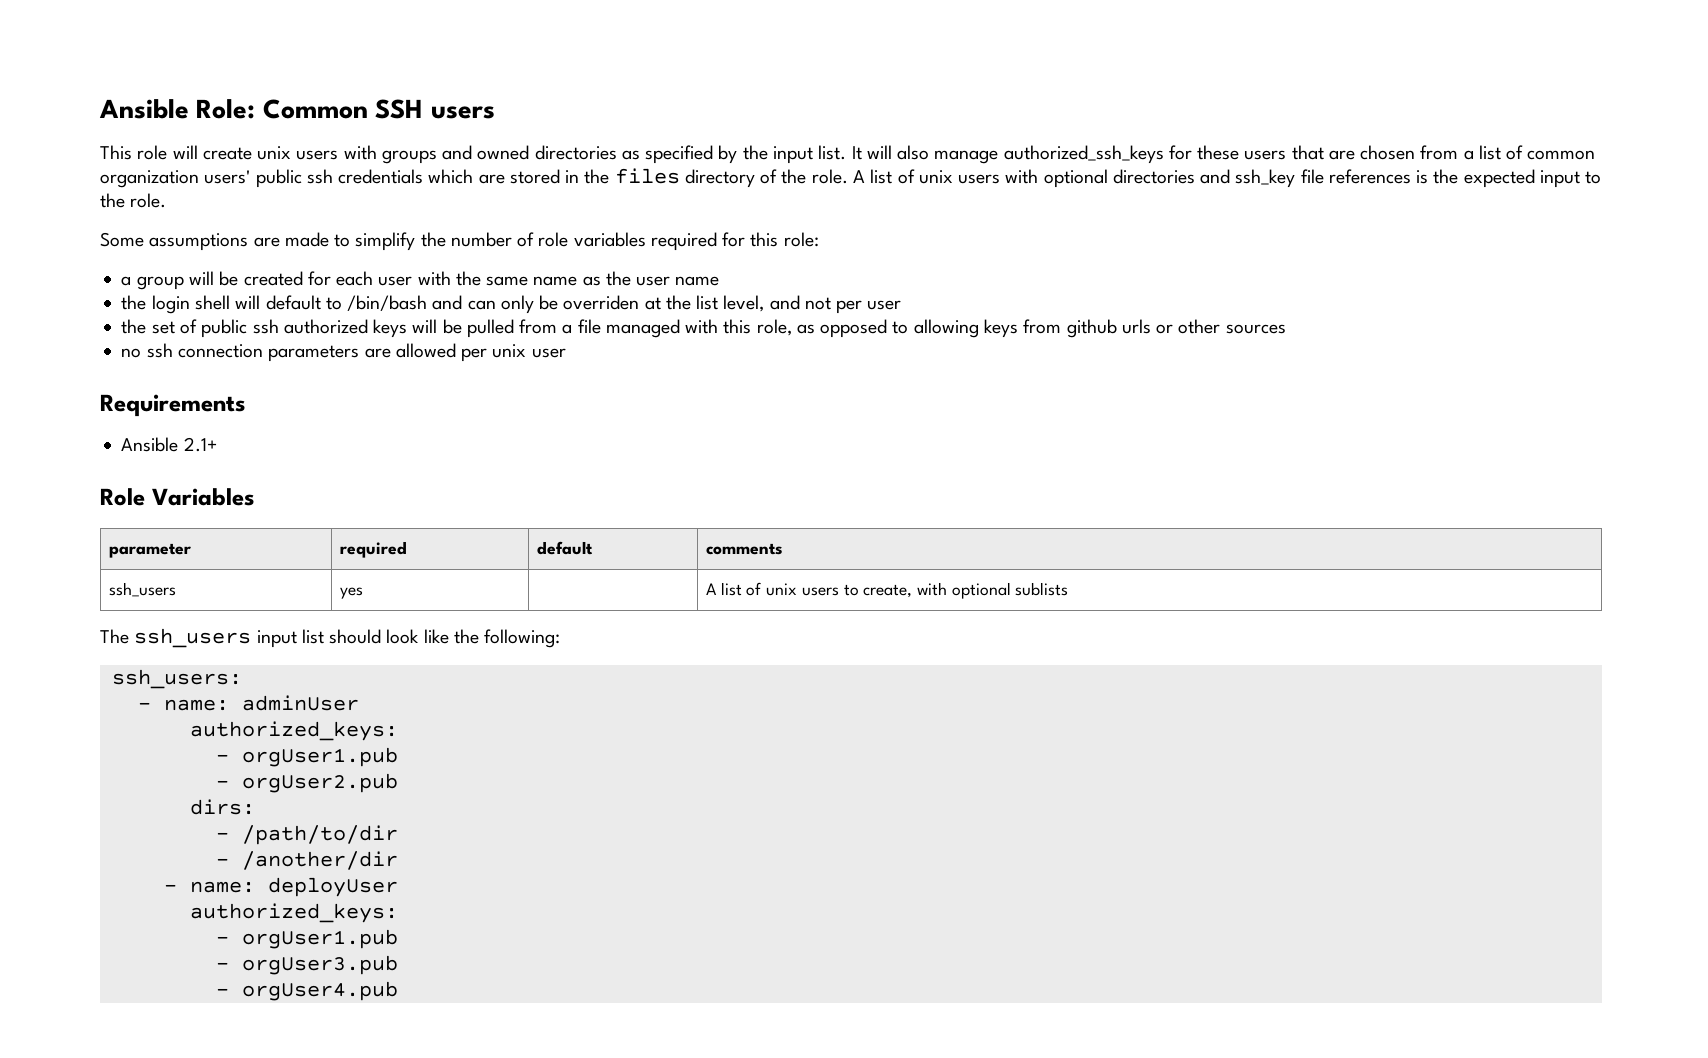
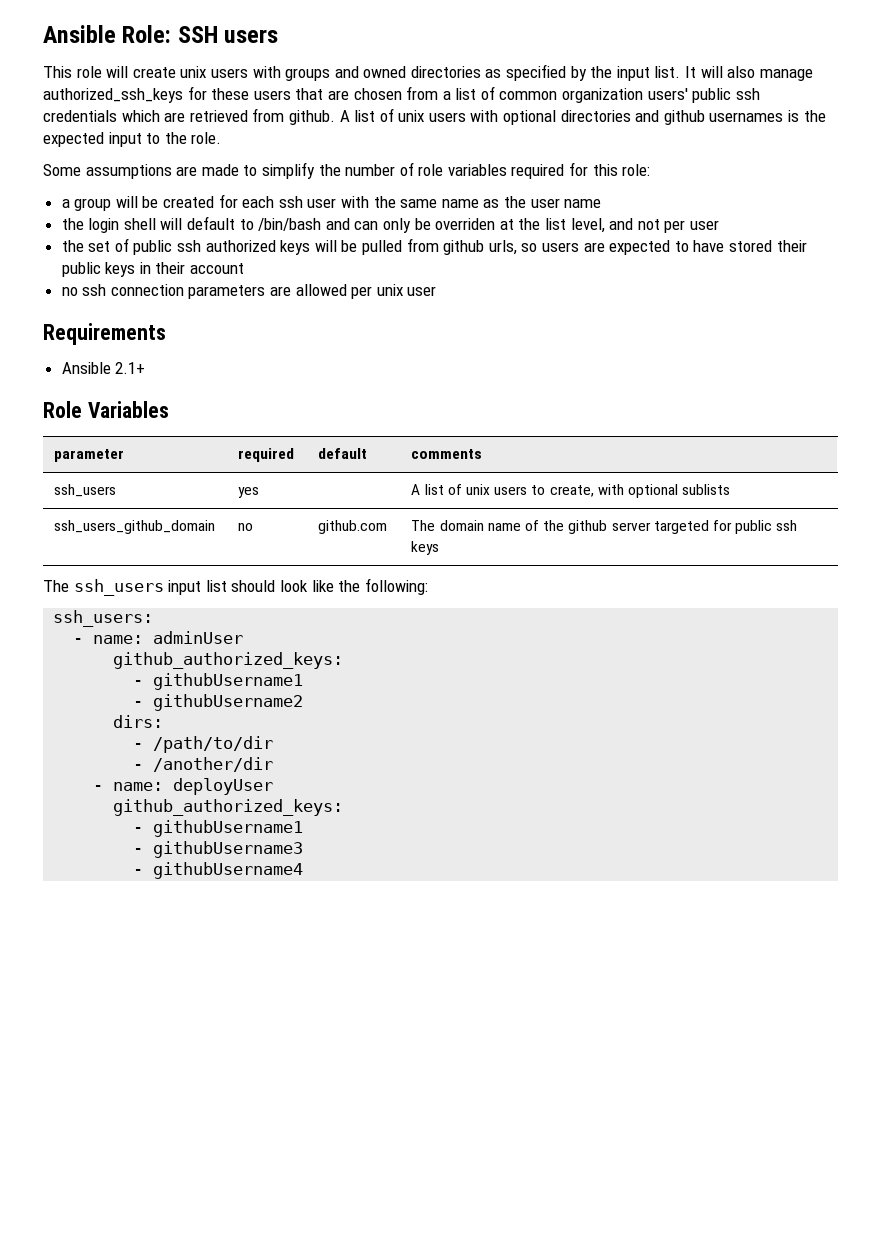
[262,99,368,119] Common -> (172, 34) none
[509,168,848,188] stored in the files directory of the role. -> [189,108,335,125] retrieved from github.
[1235,169,1411,188] ssh_key file references -> [663,110,784,125] github usernames
(374, 278) none -> [278,196,303,208] ssh
[562,319,1286,338] a file managed with this role, as opposed to allowing keys from github urls or other sources -> [443,240,807,255] [61,262,245,277] github urls, so users are expected to have stored their public keys in their account
(1069, 589) none -> [54,520,216,534] [238,523,254,531] [318,520,388,534] [411,520,798,534] [411,541,440,555] // ssh_users_github_domain | no | github.com | The domain name of the github server targeted for public ssh keys
[189,721,398,741] [215,747,398,767] [215,773,398,793] authorized_keys: // - orgUser1.pub // - orgUser2.pub -> [113,652,344,669] [133,673,304,690] [133,694,304,711] github_authorized_keys: // - githubUsername1 // - githubUsername2
[189,903,398,923] [215,929,398,949] [215,955,398,975] [215,981,398,1001] authorized_keys: // - orgUser1.pub // - orgUser3.pub // - orgUser4.pub -> [113,799,344,816] [133,820,304,837] [133,841,304,858] [133,862,304,879] github_authorized_keys: // - githubUsername1 // - githubUsername3 // - githubUsername4

